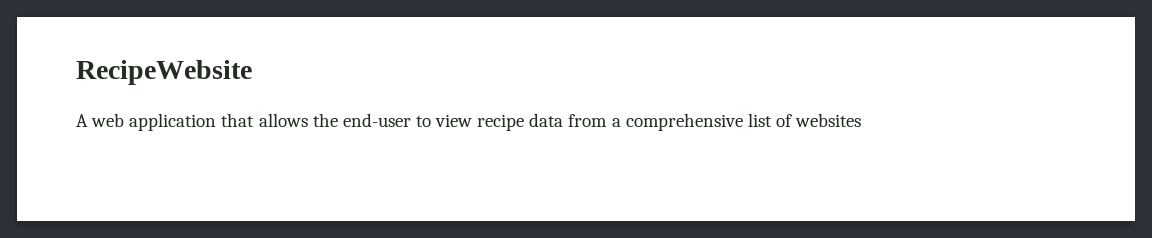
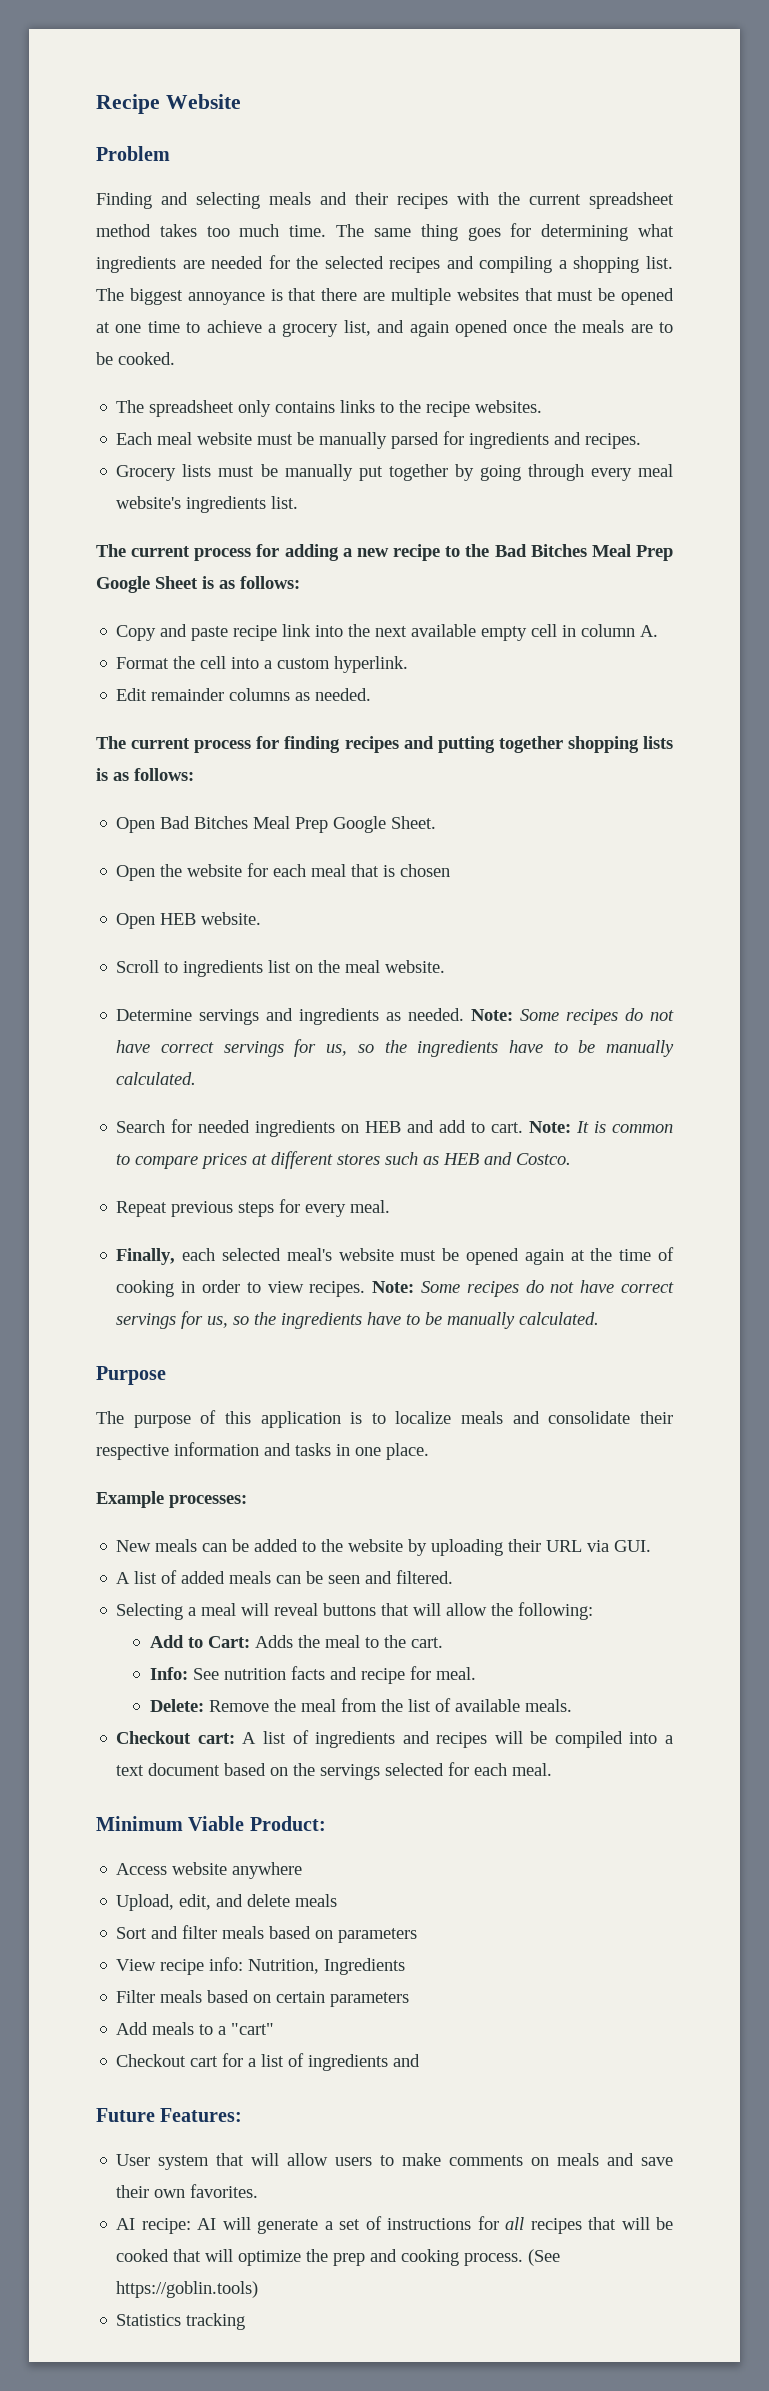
[76,60,252,85] [76,113,862,131] RecipeWebsite // A web application that allows the end-user to view recipe data from a comprehensive list of websites -> [96,94,241,114] [96,146,170,161] [96,192,674,209] [96,223,674,241] [96,255,673,273] [96,288,674,305] [96,320,673,337] [96,352,175,365] [116,400,543,417] [116,431,642,449] [116,464,673,481] [116,496,299,513] [96,544,673,561] [96,576,300,593] [116,624,659,641] [116,656,409,673] [116,688,372,701] [96,736,674,753] [96,768,194,781] [116,816,437,833] [116,863,451,881] [116,912,262,929] [116,960,446,977] [116,1008,674,1025] [116,1039,674,1057] [116,1072,197,1085] [116,1119,673,1137] [116,1151,572,1169] [116,1199,391,1217] [116,1247,674,1265] [116,1280,675,1297] [116,1311,600,1329] [96,1366,166,1385] [96,1410,673,1428] [96,1442,429,1460] [96,1491,247,1508] [116,1539,652,1556] [116,1570,454,1584] [116,1602,594,1620] [149,1635,443,1648] [149,1666,476,1684] [149,1698,572,1712] [116,1730,673,1748] [116,1762,553,1780] [96,1816,326,1831] [116,1862,303,1879] [116,1894,338,1911] [116,1925,418,1943] [116,1957,406,1975] [116,1990,410,2007] [116,2022,275,2035] [116,2053,421,2071] [96,2108,243,2122] [116,2153,673,2170] [116,2184,259,2198] [116,2216,674,2234] [116,2249,561,2266] [116,2281,259,2298] [116,2313,246,2330] Recipe Website // Problem // Finding and selecting meals and their recipes with the current spreadsheet method takes too much time. The same thing goes for determining what ingredients are needed for the selected recipes and compiling a shopping list. The biggest annoyance is that there are multiple websites that must be opened at one time to achieve a grocery list, and again opened once the meals are to be cooked. // The spreadsheet only contains links to the recipe websites. // Each meal website must be manually parsed for ingredients and recipes. // Grocery lists must be manually put together by going through every meal website's ingredients list. // The current process for adding a new recipe to the Bad Bitches Meal Prep Google Sheet is as follows: // Copy and paste recipe link into the next available empty cell in column A. // Format the cell into a custom hyperlink. // Edit remainder columns as needed. // The current process for finding recipes and putting together shopping lists is as follows: // Open Bad Bitches Meal Prep Google Sheet. // Open the website for each meal that is chosen // Open HEB website. // Scroll to ingredients list on the meal website. // Determine servings and ingredients as needed. Note: Some recipes do not have correct servings for us, so the ingredients have to be manually calculated. // Search for needed ingredients on HEB and add to cart. Note: It is common to compare prices at different stores such as HEB and Costco. // Repeat previous steps for every meal. // Finally, each selected meal's website must be opened again at the time of cooking in order to view recipes. Note: Some recipes do not have correct servings for us, so the ingredients have to be manually calculated. // Purpose // The purpose of this application is to localize meals and consolidate their respective information and tasks in one place. // Example processes: // New meals can be added to the website by uploading their URL via GUI. // A list of added meals can be seen and filtered. // Selecting a meal will reveal buttons that will allow the following: // Add to Cart: Adds the meal to the cart. // Info: See nutrition facts and recipe for meal. // Delete: Remove the meal from the list of available meals. // Checkout cart: A list of ingredients and recipes will be compiled into a text document based on the servings selected for each meal. // Minimum Viable Product: // Access website anywhere // Upload, edit, and delete meals // Sort and filter meals based on parameters // View recipe info: Nutrition, Ingredients // Filter meals based on certain parameters // Add meals to a "cart" // Checkout cart for a list of ingredients and // Future Features: // User system that will allow users to make comments on meals and save their own favorites. // AI recipe: AI will generate a set of instructions for all recipes that will be cooked that will optimize the prep and cooking process. (See https://goblin.tools) // Statistics tracking

